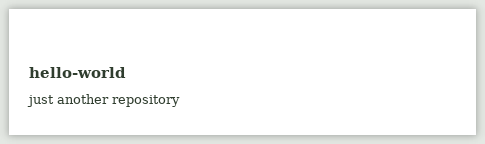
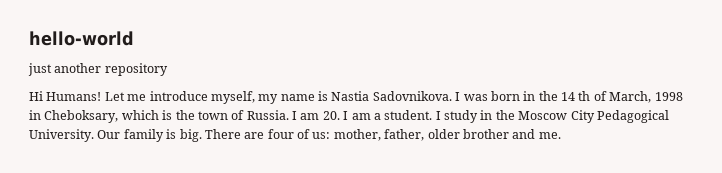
(180, 101) none -> [29,91,683,104] [29,110,669,123] [29,129,561,142] // Hi Humans! Let me introduce myself, my name is Nastia Sadovnikova. I was born in the 14 th of March, 1998 in Cheboksary, which is the town of Russia. I am 20. I am a student. I study in the Moscow City Pedagogical University. Our family is big. There are four of us: mother, father, older brother and me.

